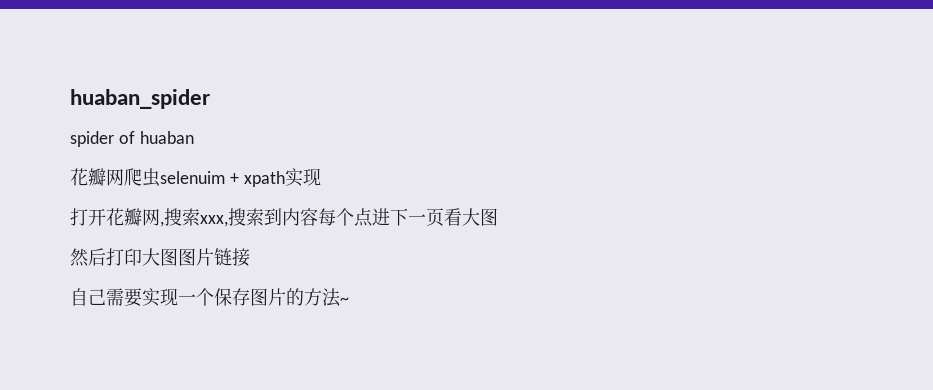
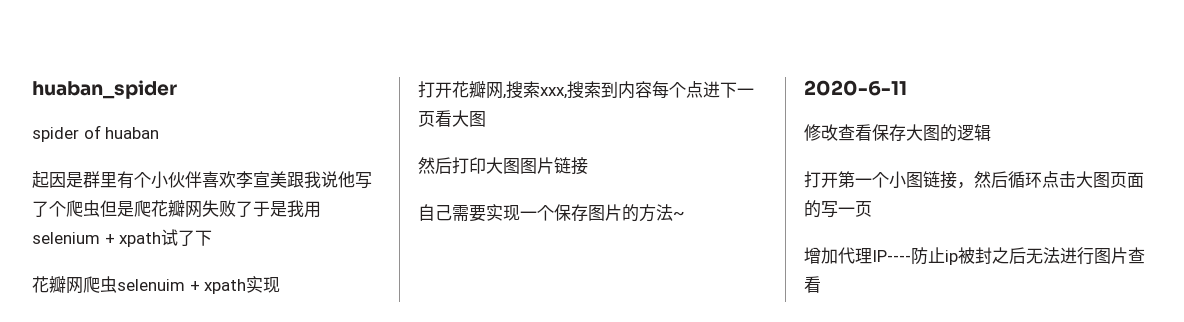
(194, 137) none -> [32,171,372,189] [32,200,321,218] [32,229,213,247] // 起因是群里有个小伙伴喜欢李宣美跟我说他写了个爬虫但是爬花瓣网失败了于是我用selenium + xpath试了下
(349, 300) none -> [804,80,907,96] [804,124,991,142] [804,171,1144,189] [804,200,872,218] [804,247,1145,265] [804,276,821,293] // 2020-6-11 // 修改查看保存大图的逻辑 // 打开第一个小图链接，然后循环点击大图页面的写一页 // 增加代理IP----防止ip被封之后无法进行图片查看

